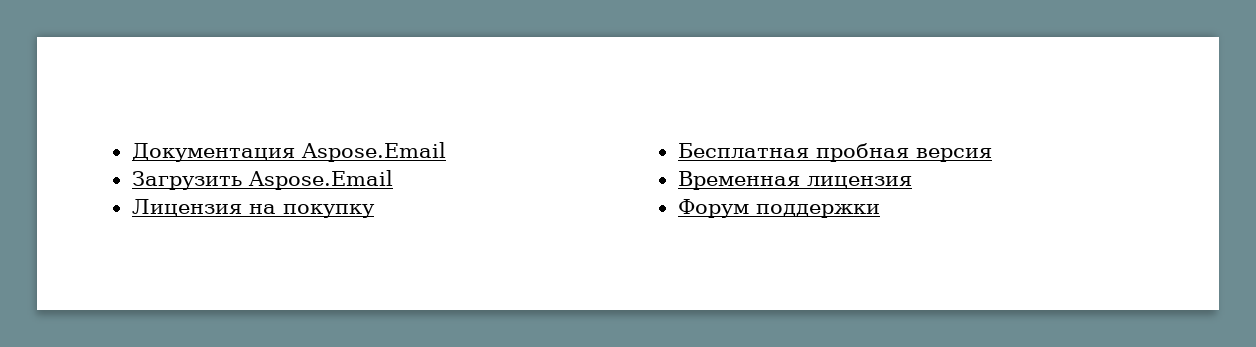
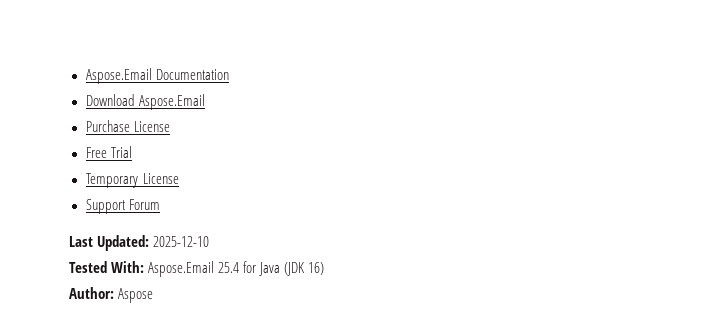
[131,142,446,162] [131,170,393,190] [131,199,375,218] [677,143,992,162] [677,171,912,190] [677,199,880,218] Документация Aspose.Email // Загрузить Aspose.Email // Лицензия на покупку // Бесплатная пробная версия // Временная лицензия // Форум поддержки -> [85,68,229,84] [85,94,205,110] [85,120,170,132] [85,146,132,158] [85,173,179,188] [85,199,160,214] [69,235,210,251] [69,261,325,277] [69,287,154,303] Aspose.Email Documentation // Download Aspose.Email // Purchase License // Free Trial // Temporary License // Support Forum // Last Updated: 2025-12-10 // Tested With: Aspose.Email 25.4 for Java (JDK 16) // Author: Aspose

